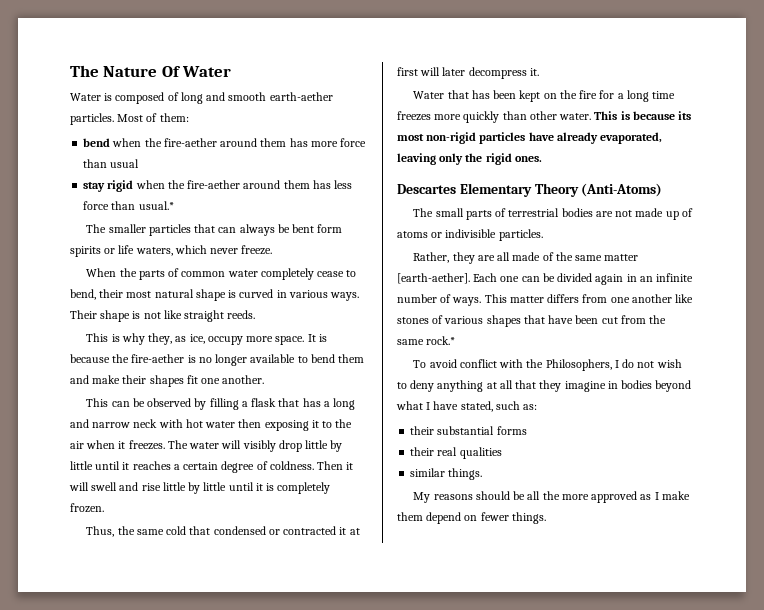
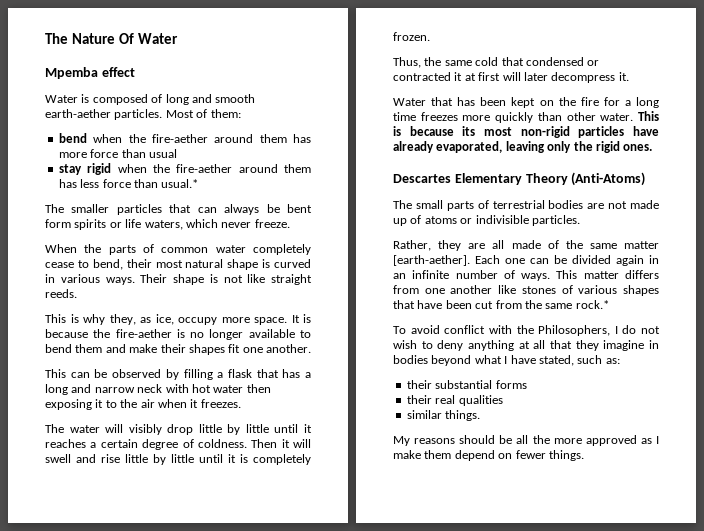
(232, 71) none -> [45,67,135,79] // Mpemba effect
(165, 445) none -> (241, 403) //

